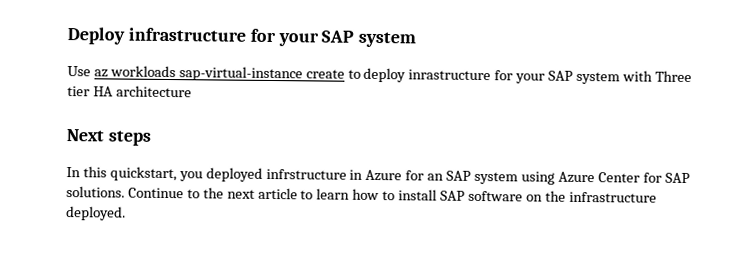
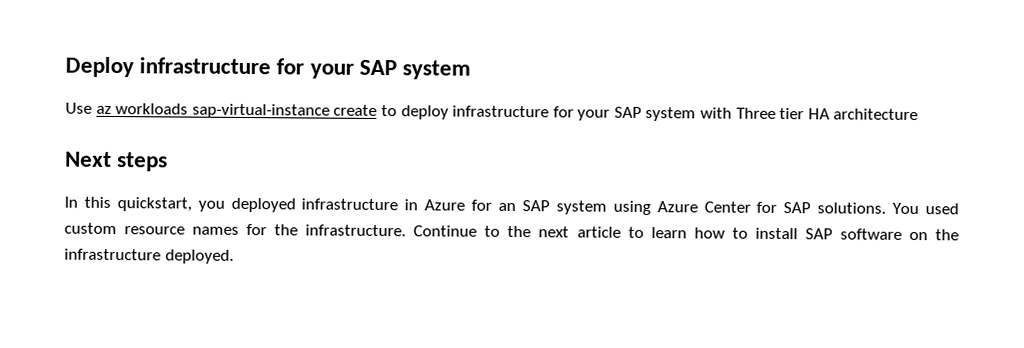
[408,69,492,81] inrastructure -> [452,105,550,118] infrastructure
[265,168,347,180] infrstructure -> [301,198,399,211] infrastructure
(125, 192) none -> [892,202,960,215] [64,222,407,237] You used custom resource names for the infrastructure.

